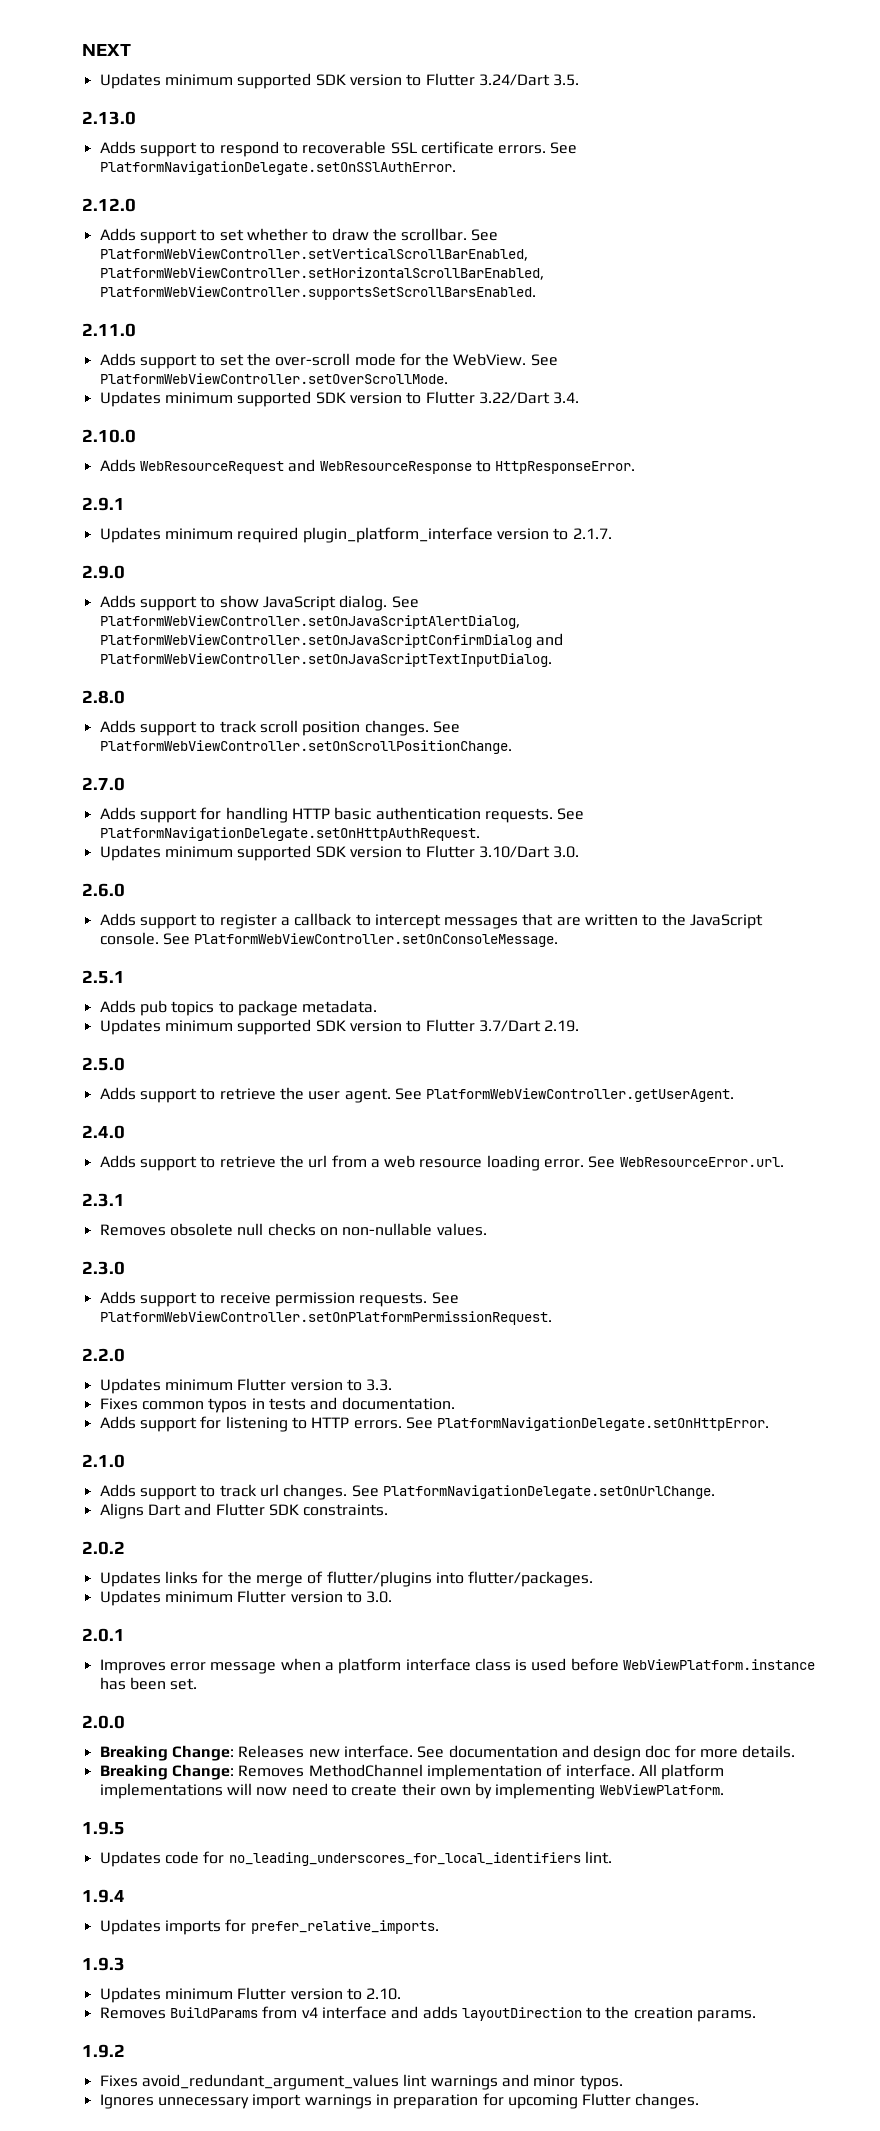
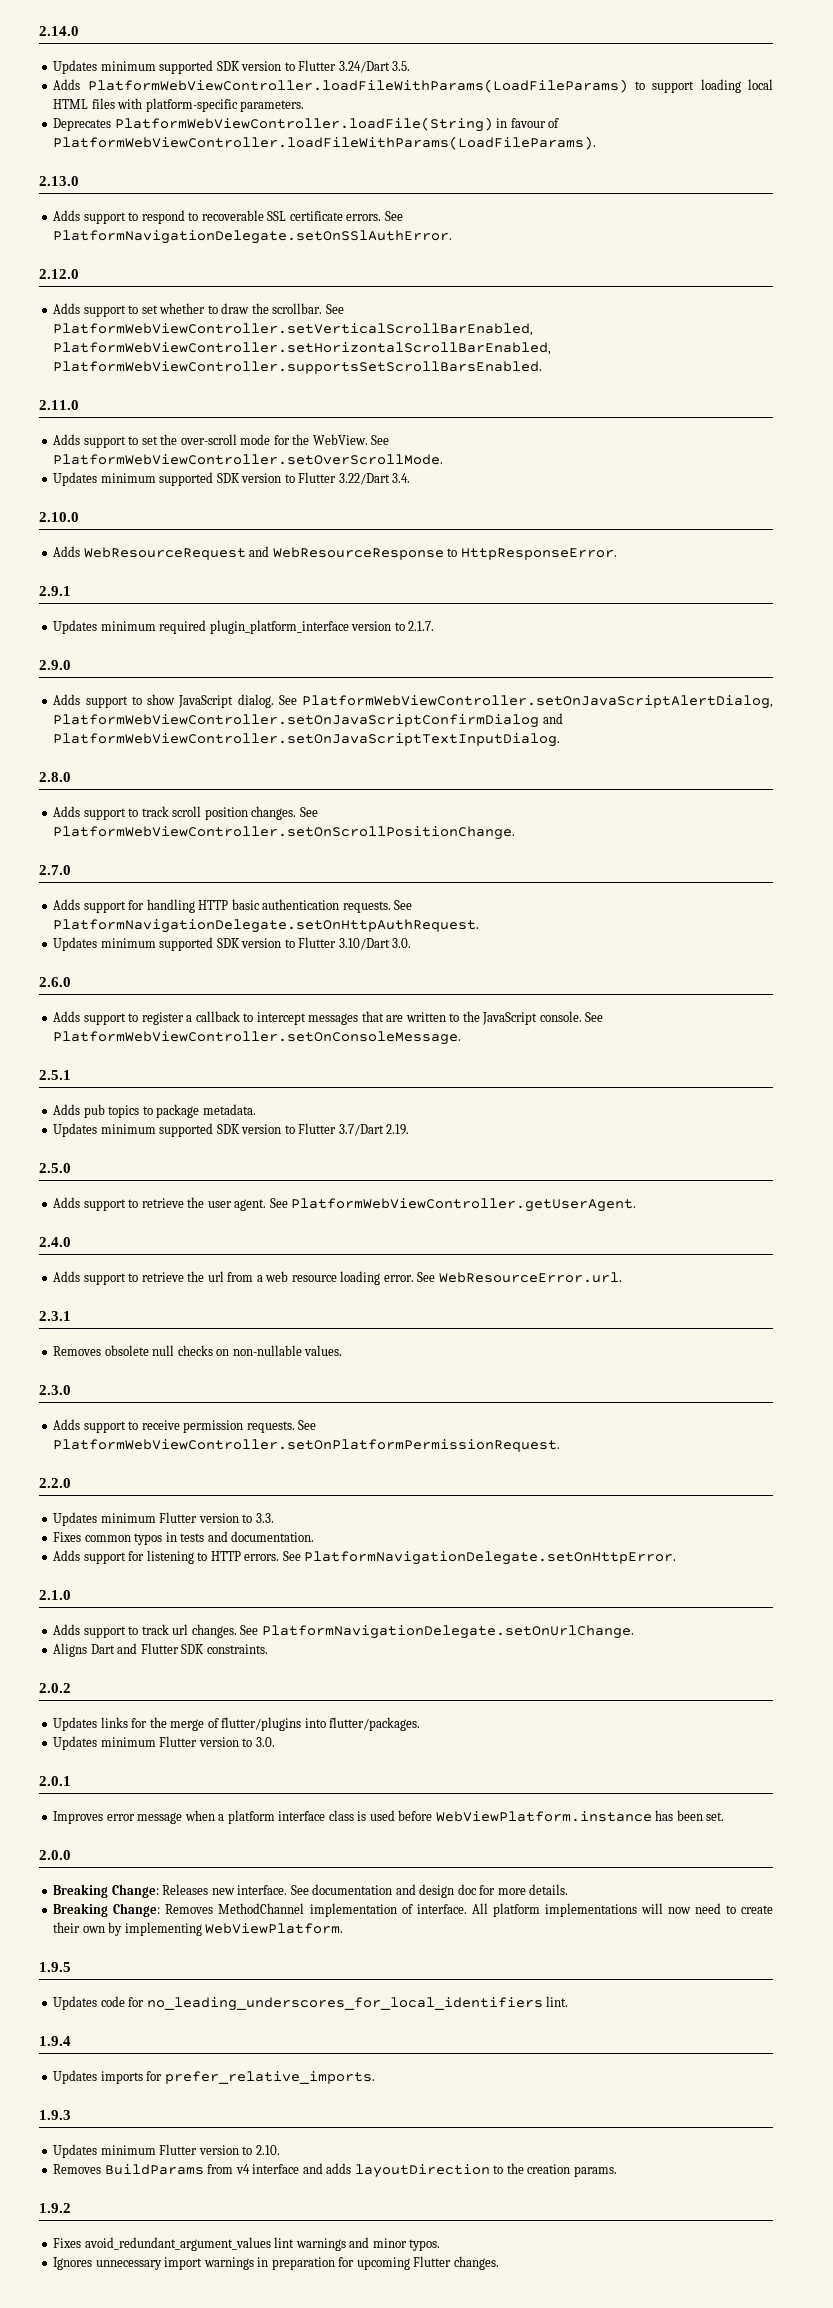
[82,44,131,56] NEXT -> [39,26,79,36] 2.14.0
(580, 80) none -> [53,79,774,93] [53,98,305,112] [53,117,560,132] [53,136,597,150] // Adds PlatformWebViewController.loadFileWithParams(LoadFileParams) to support loading local HTML files with platform-specific parameters. // Deprecates PlatformWebViewController.loadFile(String) in favour of PlatformWebViewController.loadFileWithParams(LoadFileParams).

